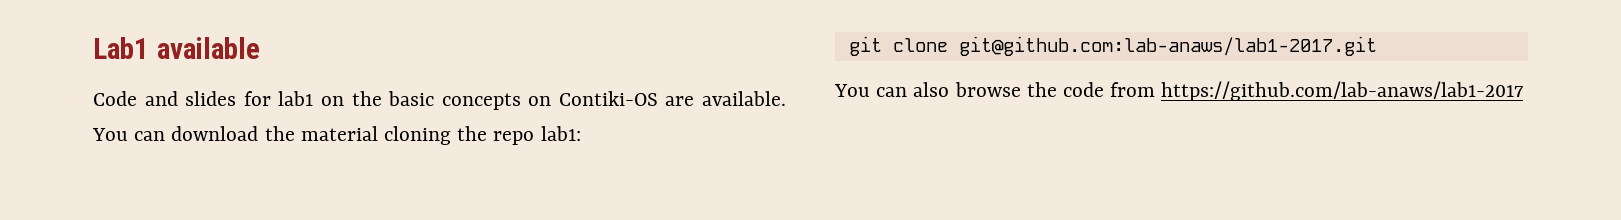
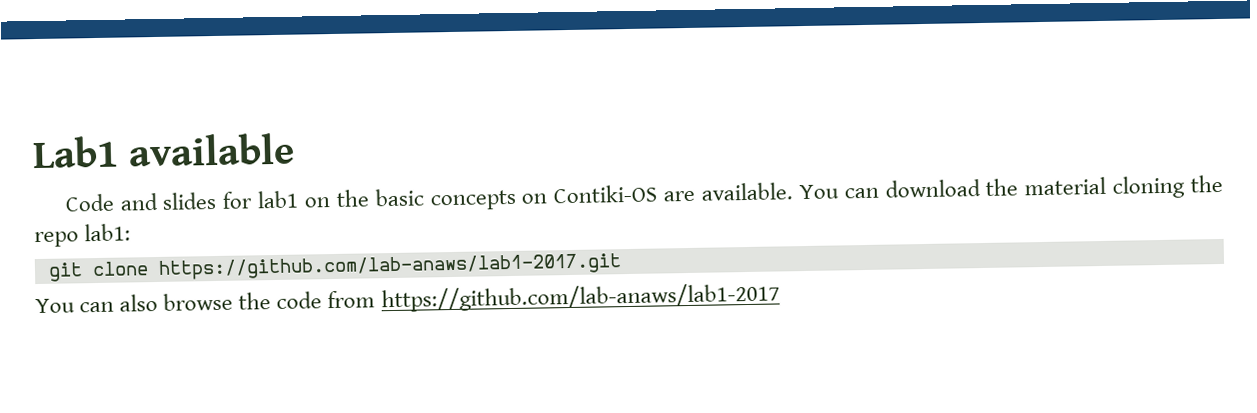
[958,36,1377,56] git@github.com:lab-anaws/lab1-2017.git -> [157,253,622,280] https://github.com/lab-anaws/lab1-2017.git

